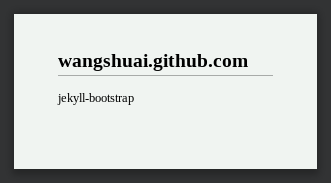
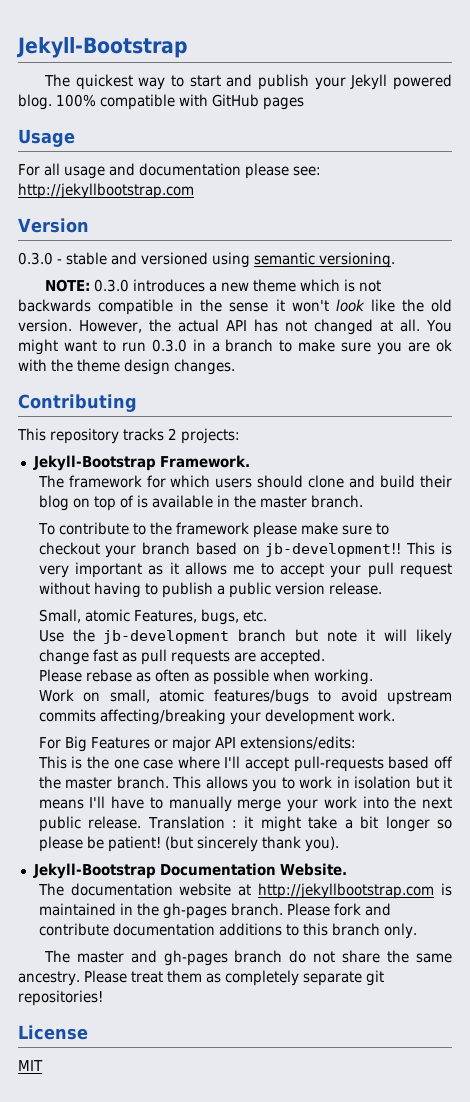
[58,54,248,71] [57,93,134,105] wangshuai.github.com // jekyll-bootstrap -> [16,37,188,58] [43,74,453,90] [18,94,304,110] [18,129,75,147] [18,163,321,179] [18,183,194,199] [18,218,89,233] [18,252,395,268] [44,279,381,292] [18,299,453,315] [18,319,453,335] [18,339,452,355] [18,359,235,375] [18,394,137,412] [17,428,240,444] [32,455,250,471] [37,475,453,488] [38,495,363,511] [37,522,389,538] [38,542,452,558] [38,562,453,578] [38,582,382,598] [38,609,267,625] [38,629,453,645] [38,649,325,665] [38,669,373,685] [38,689,452,705] [38,709,395,725] [38,736,356,752] [37,756,454,772] [38,776,453,792] [38,796,452,812] [38,816,453,832] [38,836,339,852] [32,863,347,879] [37,883,453,899] [38,903,391,919] [38,923,417,939] [43,950,453,966] [18,970,384,986] [18,990,103,1006] [18,1025,88,1040] [18,1060,43,1071] Jekyll-Bootstrap // The quickest way to start and publish your Jekyll powered blog. 100% compatible with GitHub pages // Usage // For all usage and documentation please see: http://jekyllbootstrap.com // Version // 0.3.0 - stable and versioned using semantic versioning. // NOTE: 0.3.0 introduces a new theme which is not backwards compatible in the sense it won't look like the old version. However, the actual API has not changed at all. You might want to run 0.3.0 in a branch to make sure you are ok with the theme design changes. // Contributing // This repository tracks 2 projects: // Jekyll-Bootstrap Framework. // The framework for which users should clone and build their blog on top of is available in the master branch. // To contribute to the framework please make sure to checkout your branch based on jb-development!! This is very important as it allows me to accept your pull request without having to publish a public version release. // Small, atomic Features, bugs, etc. // Use the jb-development branch but note it will likely change fast as pull requests are accepted. // Please rebase as often as possible when working. // Work on small, atomic features/bugs to avoid upstream commits affecting/breaking your development work. // For Big Features or major API extensions/edits: // This is the one case where I'll accept pull-requests based off the master branch. This allows you to work in isolation but it means I'll have to manually merge your work into the next public release. Translation : it might take a bit longer so please be patient! (but sincerely thank you). // Jekyll-Bootstrap Documentation Website. // The documentation website at http://jekyllbootstrap.com is maintained in the gh-pages branch. Please fork and contribute documentation additions to this branch only. // The master and gh-pages branch do not share the same ancestry. Please treat them as completely separate git repositories! // License // MIT

